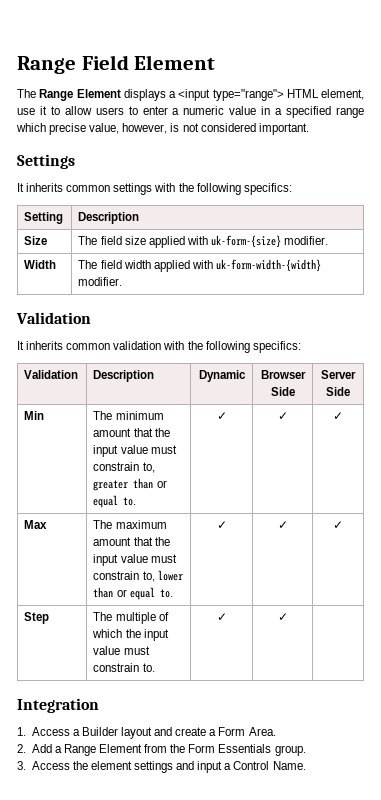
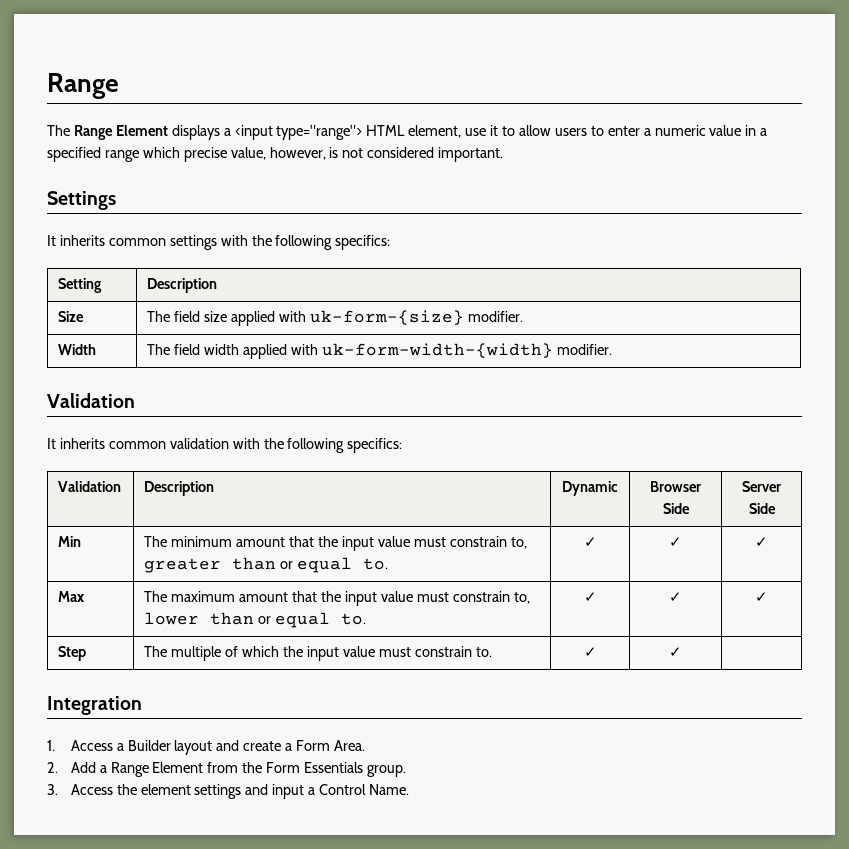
[17,55,216,74] Range Field Element -> [47,73,119,99] Range

